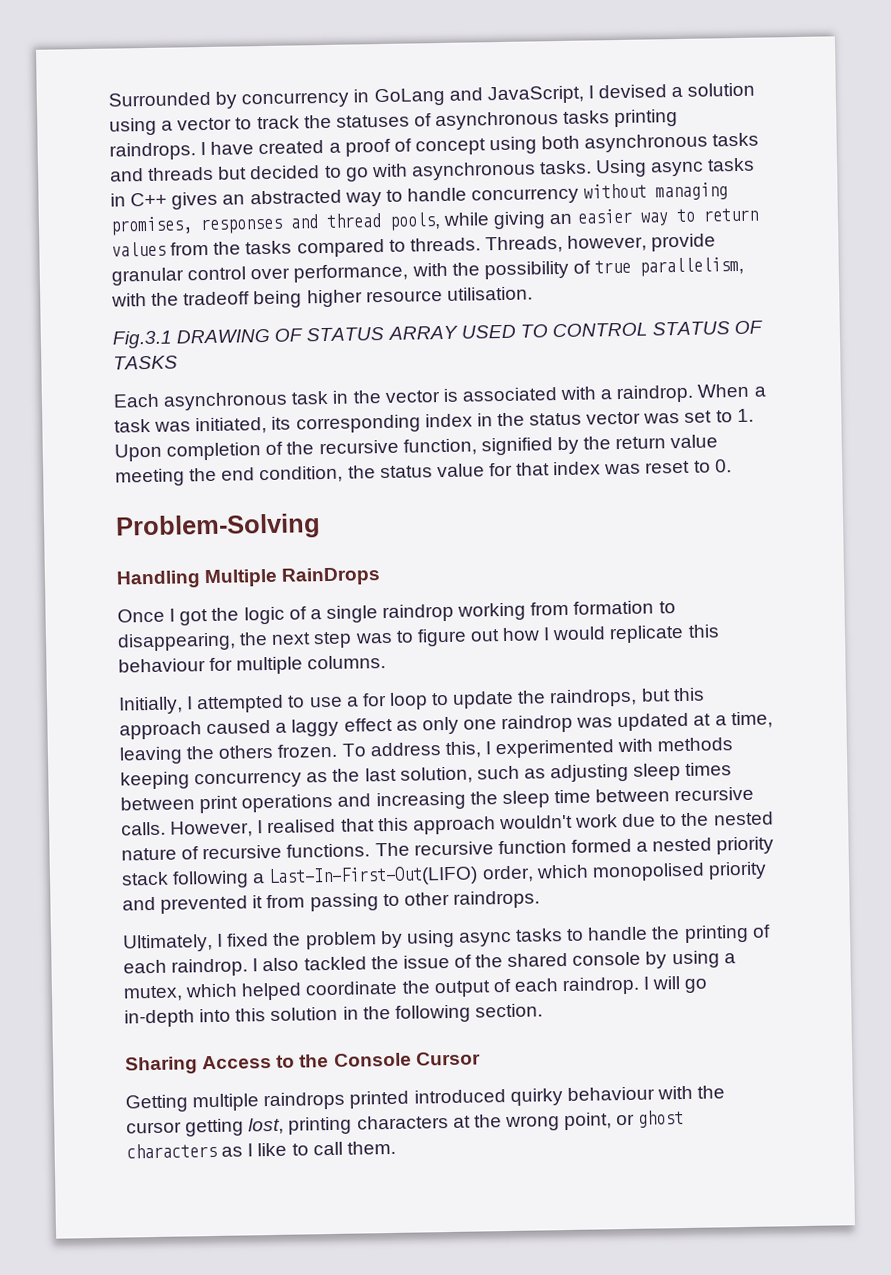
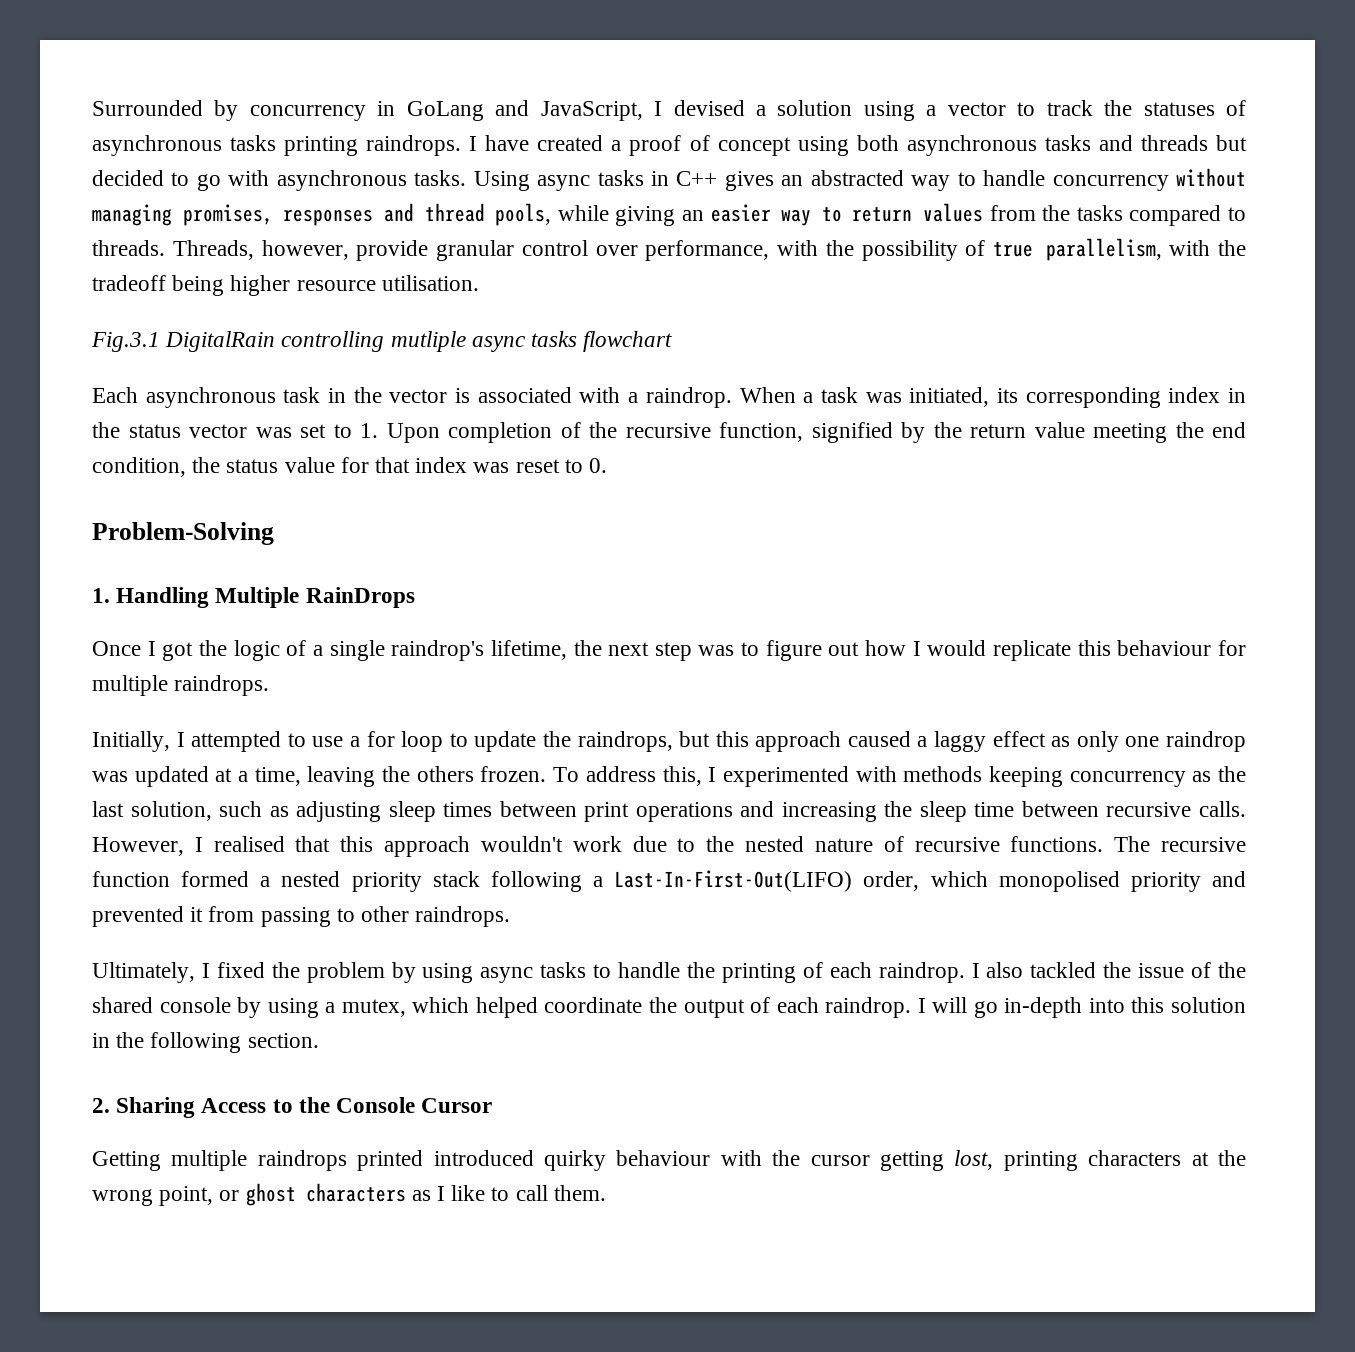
[176,320,764,344] [113,355,178,370] DRAWING OF STATUS ARRAY USED TO CONTROL STATUS OF TASKS -> [165,331,673,352] DigitalRain controlling mutliple async tasks flowchart
(321, 527) none -> [92,588,110,603] 1.
[382,600,676,623] [117,632,236,652] raindrop working from formation to disappearing, -> [391,640,567,661] raindrop's lifetime,
[307,655,387,670] columns. -> [174,675,270,696] raindrops.
(543, 1010) none -> [92,1098,110,1113] 2.

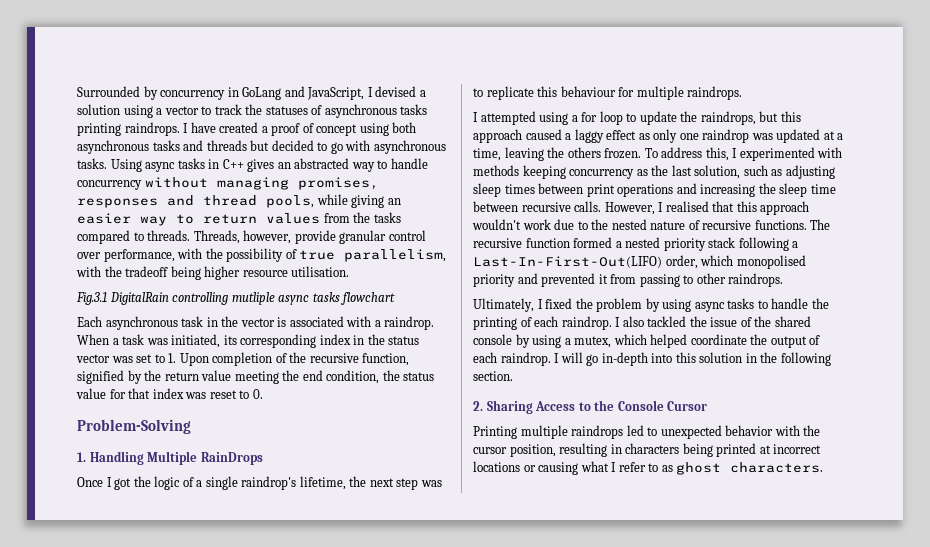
[765,640,987,661] figure out how I would -> (483, 92) none
[92,731,170,752] Initially, -> (743, 93) none
[287,733,344,747] to use -> [539,112,569,125] using
[92,1151,161,1171] Getting -> [473,426,517,439] Printing
[357,1150,1246,1171] [92,1183,606,1206] printed introduced quirky behaviour with the cursor getting lost, printing characters at the wrong point, or ghost characters as I like to call them. -> [626,425,821,439] [473,443,822,457] [473,461,824,475] led to unexpected behavior with the cursor position, resulting in characters being printed at incorrect locations or causing what I refer to as ghost characters.

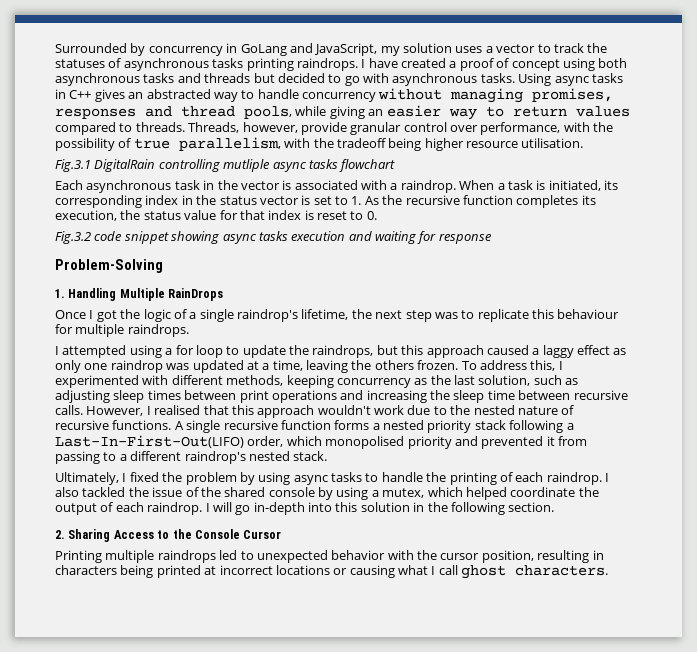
[367,86,426,97] [77,104,153,118] I devised a solution using -> [380,43,483,56] my solution uses
[323,212,401,223] from the tasks -> (630, 111) none
[146,338,168,345] was -> [536,180,546,190] is
[111,356,133,363] was -> [301,195,311,205] is
[179,352,410,366] [77,370,380,384] Upon completion of the recursive function, signified by the return value meeting the end condition, -> [364,195,596,208] [55,210,117,221] As the recursive function completes its execution,
[185,392,207,399] was -> [304,210,314,220] is
(263, 394) none -> [55,231,492,244] // Fig.3.2 code snippet showing async tasks execution and waiting for response
[473,165,519,176] methods -> [171,375,284,386] different methods,
[810,219,831,230] [473,237,613,248] The recursive function formed -> [174,420,370,433] A single recursive function forms
[696,273,784,287] other raindrops. -> [119,451,328,464] a different raindrop's nested stack.
[618,462,673,472] refer to as -> [438,565,458,575] call

